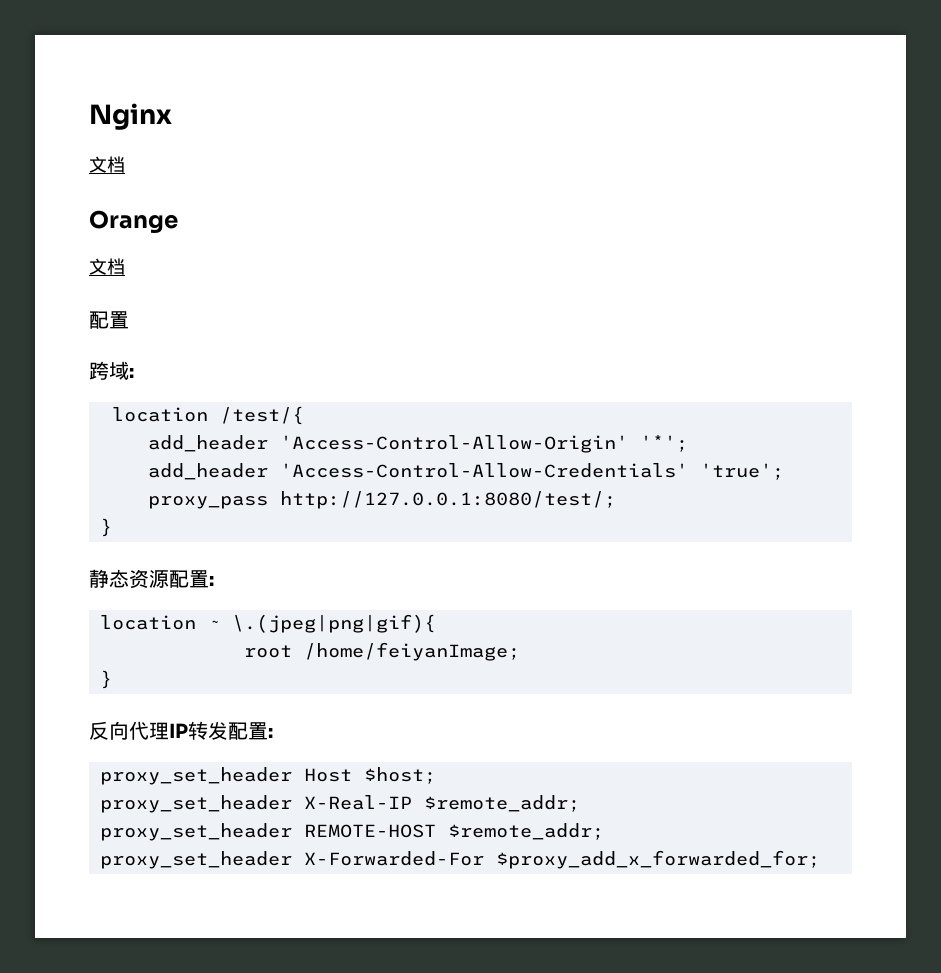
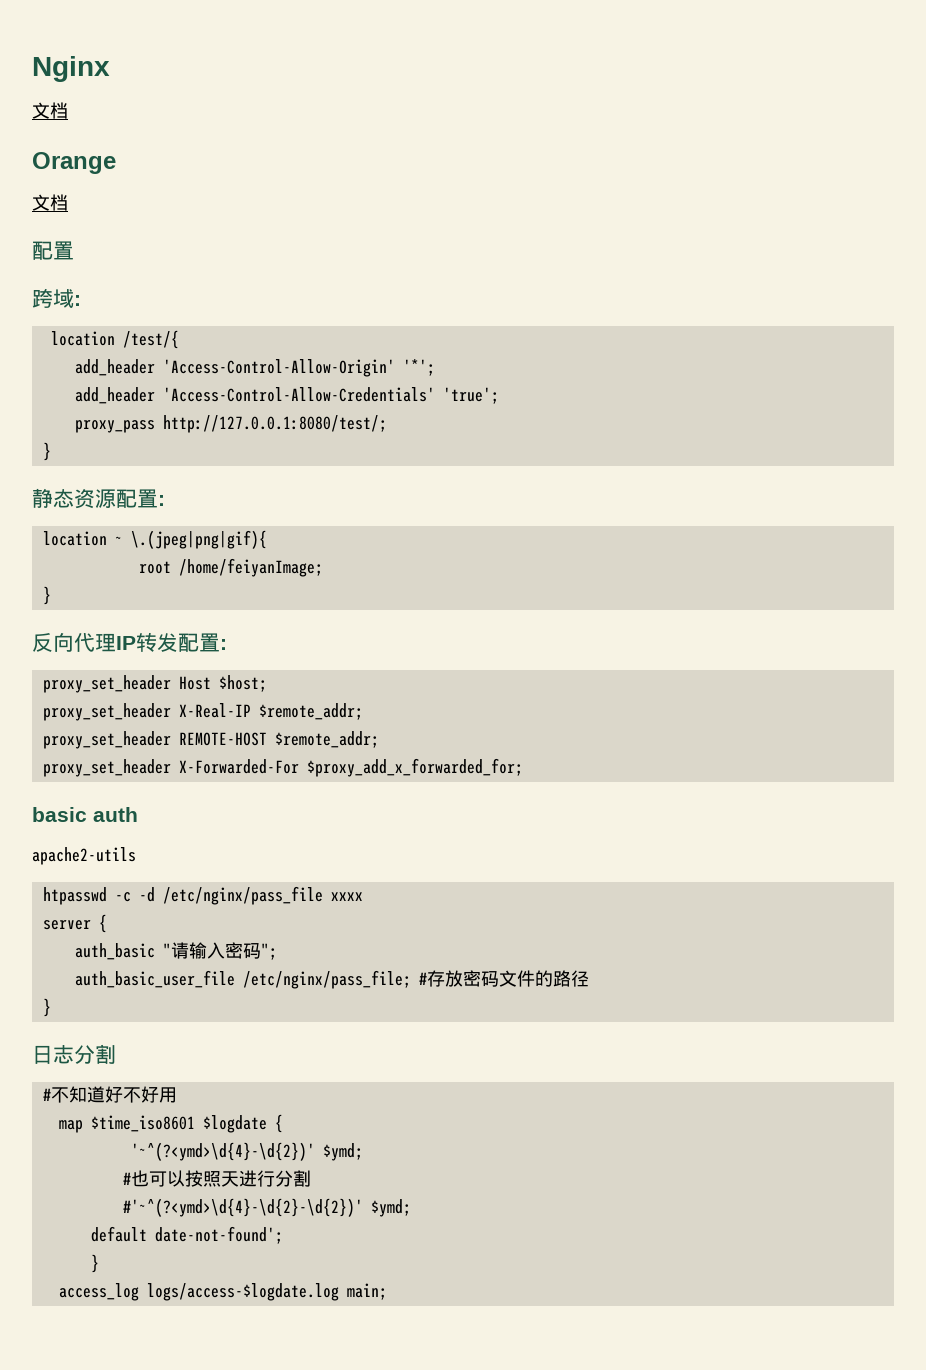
(820, 859) none -> [32,807,138,822] [32,847,136,865] [42,886,363,905] [42,914,107,933] [74,942,277,960] [74,970,589,989] [42,998,51,1017] [32,1044,116,1064] [42,1086,177,1103] [58,1114,283,1133] [130,1142,363,1161] [122,1170,311,1187] [122,1198,411,1217] [90,1226,283,1244] [90,1254,99,1273] [58,1283,387,1301] // basic auth // apache2-utils // htpasswd -c -d /etc/nginx/pass_file xxxx // server { // auth_basic "请输入密码"; // auth_basic_user_file /etc/nginx/pass_file; #存放密码文件的路径 // } // 日志分割 // #不知道好不好用 // map $time_iso8601 $logdate { // '~^(?<ymd>\d{4}-\d{2})' $ymd; // #也可以按照天进行分割 // #'~^(?<ymd>\d{4}-\d{2}-\d{2})' $ymd; // default date-not-found'; // } // access_log logs/access-$logdate.log main;

